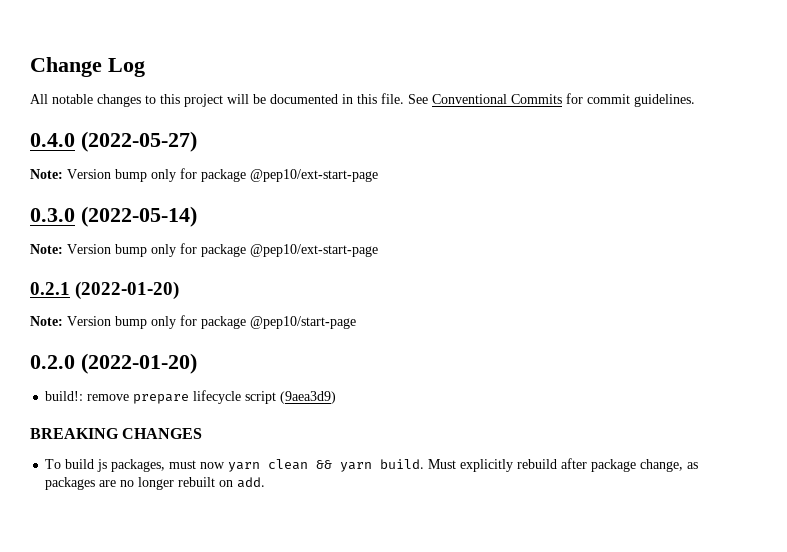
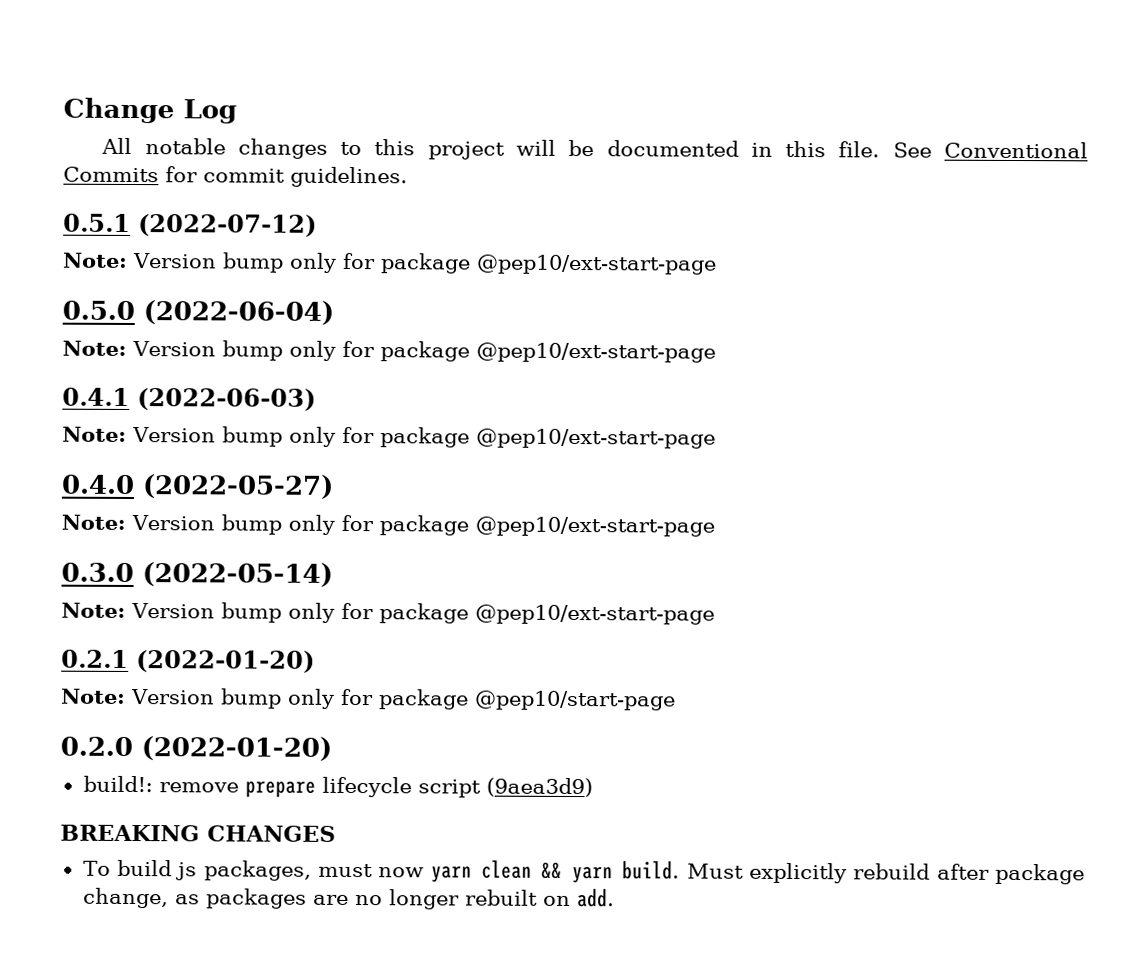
(695, 100) none -> [63,213,317,237] [62,252,717,275] [62,300,334,325] [62,340,716,363] [62,387,316,411] [62,426,716,449] // 0.5.1 (2022-07-12) // Note: Version bump only for package @pep10/ext-start-page // 0.5.0 (2022-06-04) // Note: Version bump only for package @pep10/ext-start-page // 0.4.1 (2022-06-03) // Note: Version bump only for package @pep10/ext-start-page

